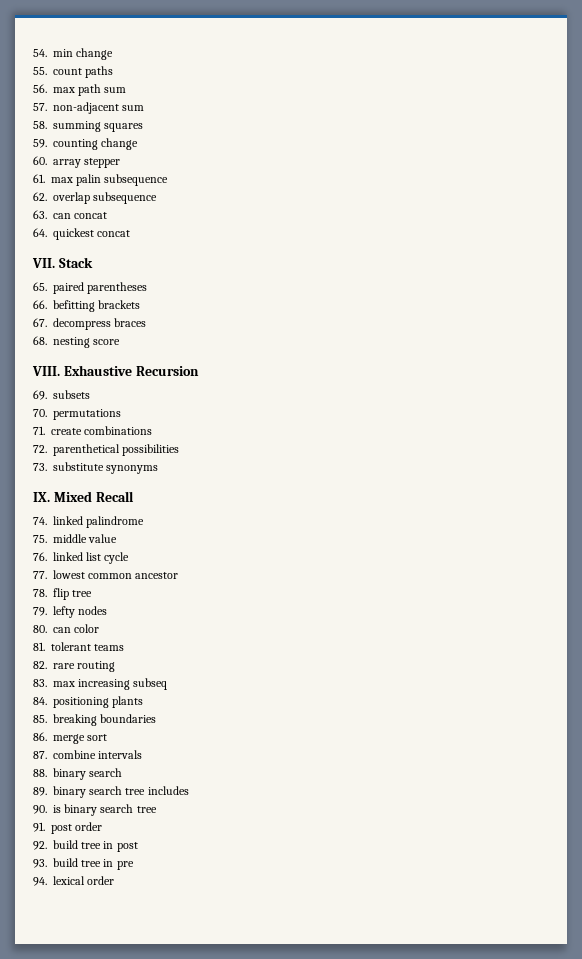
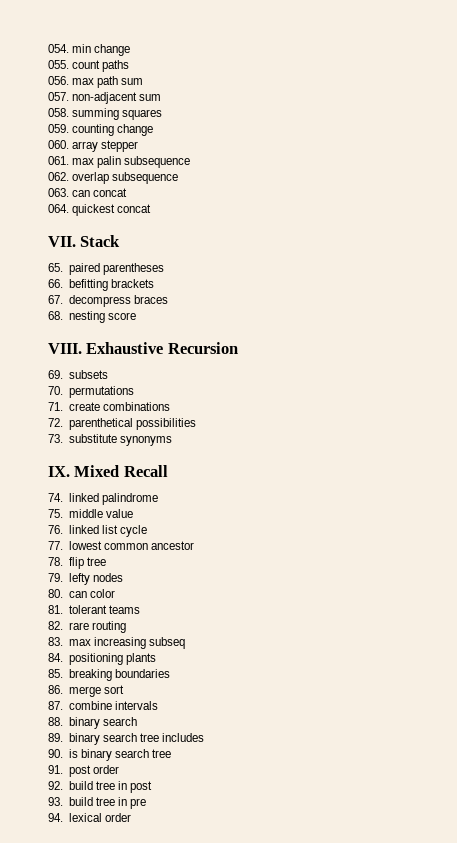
[33,49,47,57] 54. -> [48,44,69,53] 054.
[33,67,47,75] 55. -> [48,60,69,69] 055.
[33,84,47,93] 56. -> [48,76,69,85] 056.
[33,103,47,111] 57. -> [48,92,69,101] 057.
[33,121,47,129] 58. -> [48,108,69,117] 058.
[33,139,47,148] 59. -> [48,124,69,133] 059.
[33,156,47,165] 60. -> [48,140,69,149] 060.
[33,174,45,183] 61. -> [48,156,69,165] 061.
[33,192,47,201] 62. -> [48,172,69,181] 062.
[33,210,47,219] 63. -> [48,188,69,197] 063.
[33,228,47,237] 64. -> [48,204,69,213] 064.

